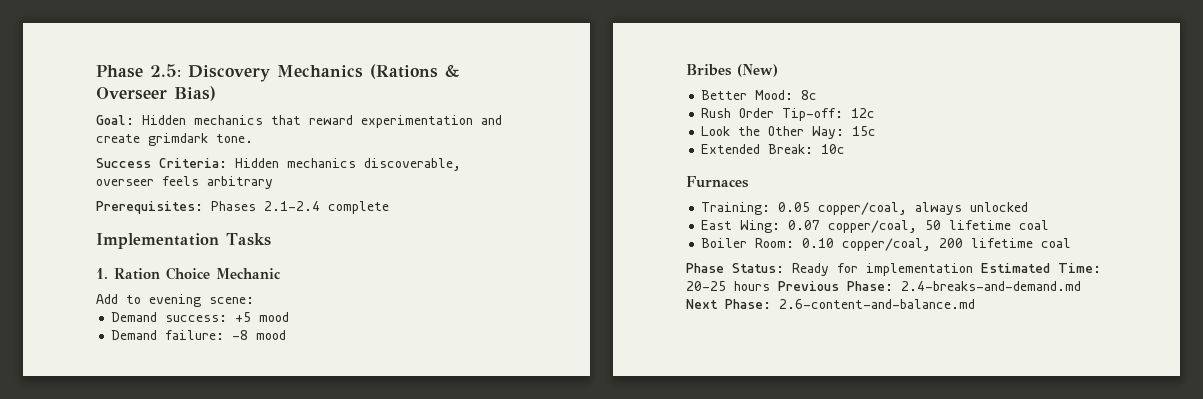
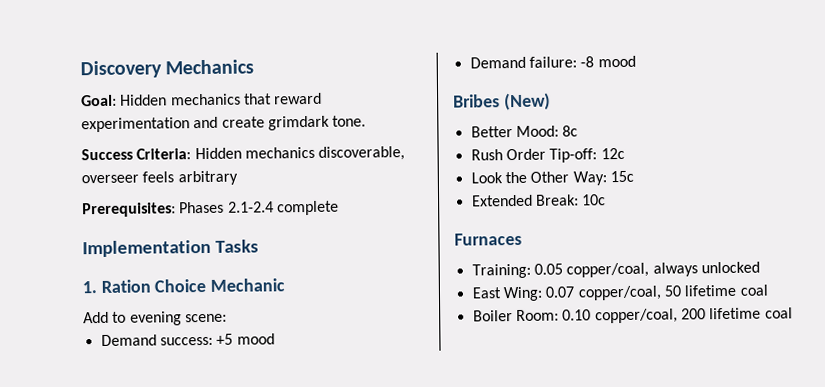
[96,64,181,78] Phase 2.5: -> (80, 69) none
[370,64,460,79] [96,86,216,101] (Rations & Overseer Bias) -> (255, 67) none
[686,263,1101,276] [686,281,1081,291] [686,299,975,309] // Phase Status: Ready for implementation Estimated Time: 20-25 hours Previous Phase: 2.4-breaks-and-demand.md Next Phase: 2.6-content-and-balance.md -> (793, 313) none

